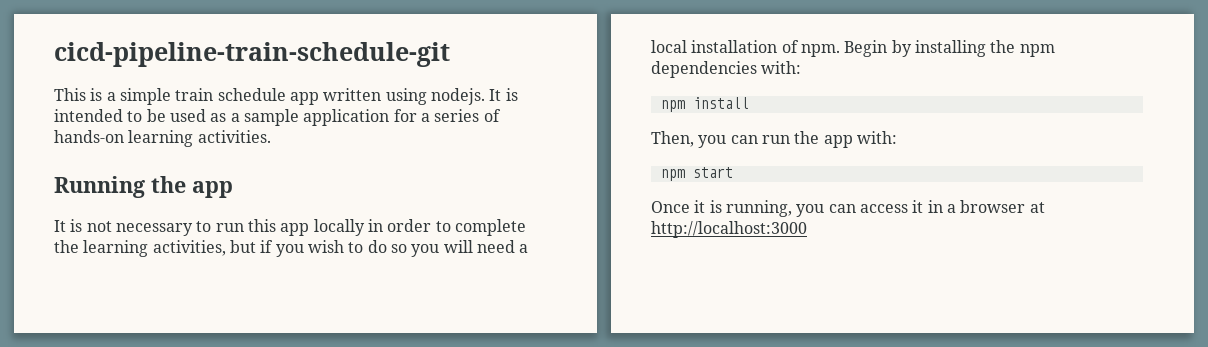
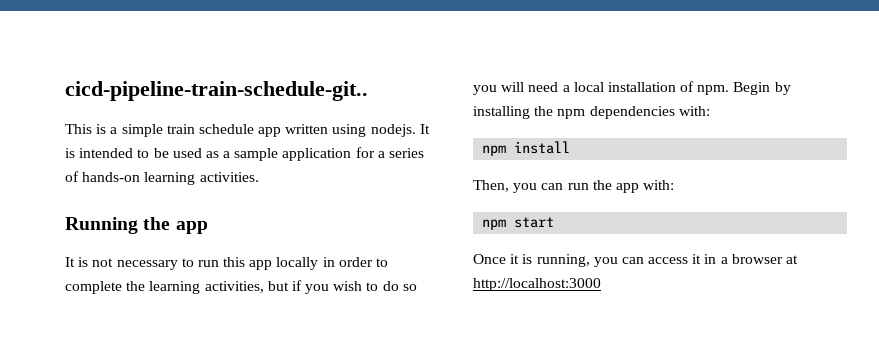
[54,42,450,67] cicd-pipeline-train-schedule-git -> [65,81,368,101] cicd-pipeline-train-schedule-git..

